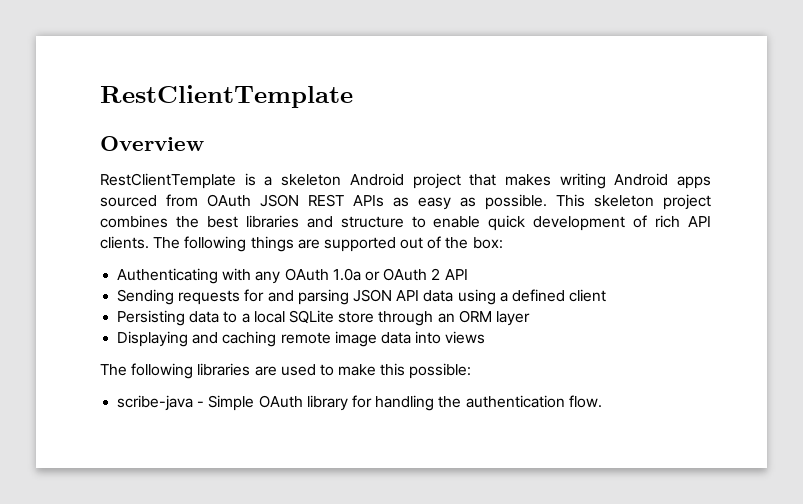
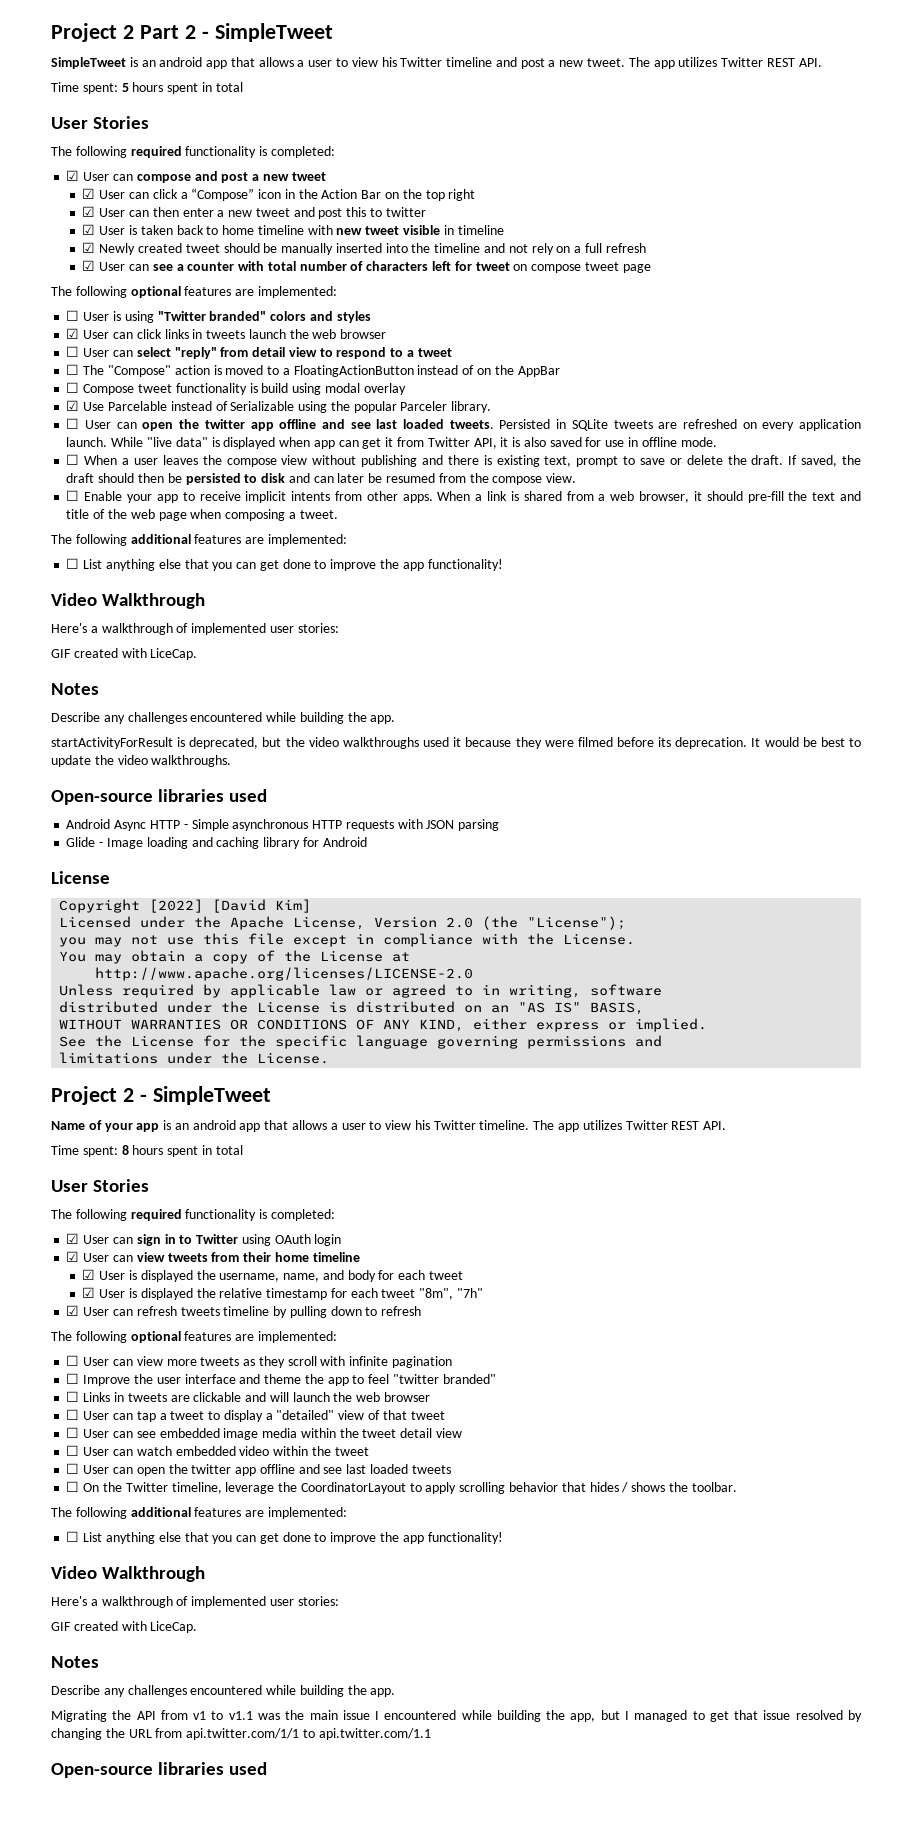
[100,85,353,108] [100,136,204,151] [100,173,711,189] [100,194,711,210] [100,215,711,231] [100,236,503,252] [117,268,468,284] [117,289,607,305] [117,310,530,326] [117,331,486,347] [100,363,472,379] [117,395,602,411] RestClientTemplate // Overview // RestClientTemplate is a skeleton Android project that makes writing Android apps sourced from OAuth JSON REST APIs as easy as possible. This skeleton project combines the best libraries and structure to enable quick development of rich API clients. The following things are supported out of the box: // Authenticating with any OAuth 1.0a or OAuth 2 API // Sending requests for and parsing JSON API data using a defined client // Persisting data to a local SQLite store through an ORM layer // Displaying and caching remote image data into views // The following libraries are used to make this possible: // scribe-java - Simple OAuth library for handling the authentication flow. -> [51,23,333,42] [51,57,822,69] [51,82,243,94] [51,116,150,129] [51,146,335,158] [66,170,326,183] [82,188,476,201] [82,206,426,219] [82,224,504,235] [82,242,646,255] [82,260,651,273] [51,286,337,298] [66,310,371,323] [66,328,387,339] [66,346,452,359] [66,364,560,377] [66,382,406,395] [66,400,492,413] [66,418,861,431] [66,437,717,449] [66,454,862,467] [66,473,577,485] [66,490,861,503] [66,509,338,521] [51,534,347,546] [66,558,503,571] [51,593,206,609] [51,623,339,635] [51,648,198,660] [51,683,99,695] [51,712,396,724] [51,737,861,749] [51,755,232,767] [51,789,268,805] [66,819,500,831] [66,837,367,849] [51,871,110,884] [59,899,312,913] [59,916,627,930] [59,933,636,947] [59,950,411,964] [95,967,474,981] [59,984,663,998] [59,1001,645,1015] [59,1018,708,1032] [59,1035,663,1049] [59,1052,330,1064] [51,1086,271,1105] [51,1120,727,1132] [51,1145,243,1157] [51,1179,150,1192] [51,1209,335,1221] [66,1233,342,1246] [66,1251,360,1262] [82,1269,464,1282] [82,1287,484,1300] [66,1305,422,1318] [51,1331,337,1343] [66,1355,452,1368] [66,1373,496,1386] [66,1391,430,1402] [66,1409,445,1422] [66,1427,462,1440] [66,1445,369,1456] [66,1463,451,1476] [66,1481,737,1494] [51,1507,347,1519] [66,1531,503,1544] [51,1566,206,1582] [51,1596,339,1608] [51,1621,198,1633] [51,1656,99,1668] [51,1685,396,1697] [51,1710,862,1722] [51,1728,431,1740] [51,1762,268,1778] Project 2 Part 2 - SimpleTweet // SimpleTweet is an android app that allows a user to view his Twitter timeline and post a new tweet. The app utilizes Twitter REST API. // Time spent: 5 hours spent in total // User Stories // The following required functionality is completed: // ☑ User can compose and post a new tweet // ☑ User can click a “Compose” icon in the Action Bar on the top right // ☑ User can then enter a new tweet and post this to twitter // ☑ User is taken back to home timeline with new tweet visible in timeline // ☑ Newly created tweet should be manually inserted into the timeline and not rely on a full refresh // ☑ User can see a counter with total number of characters left for tweet on compose tweet page // The following optional features are implemented: // ☐ User is using "Twitter branded" colors and styles // ☑ User can click links in tweets launch the web browser // ☐ User can select "reply" from detail view to respond to a tweet // ☐ The "Compose" action is moved to a FloatingActionButton instead of on the AppBar // ☐ Compose tweet functionality is build using modal overlay // ☑ Use Parcelable instead of Serializable using the popular Parceler library. // ☐ User can open the twitter app offline and see last loaded tweets. Persisted in SQLite tweets are refreshed on every application launch. While "live data" is displayed when app can get it from Twitter API, it is also saved for use in offline mode. // ☐ When a user leaves the compose view without publishing and there is existing text, prompt to save or delete the draft. If saved, the draft should then be persisted to disk and can later be resumed from the compose view. // ☐ Enable your app to receive implicit intents from other apps. When a link is shared from a web browser, it should pre-fill the text and title of the web page when composing a tweet. // The following additional features are implemented: // ☐ List anything else that you can get done to improve the app functionality! // Video Walkthrough // Here's a walkthrough of implemented user stories: // GIF created with LiceCap. // Notes // Describe any challenges encountered while building the app. // startActivityForResult is deprecated, but the video walkthroughs used it because they were filmed before its deprecation. It would be best to update the video walkthroughs. // Open-source libraries used // Android Async HTTP - Simple asynchronous HTTP requests with JSON parsing // Glide - Image loading and caching library for Android // License // Copyright [2022] [David Kim] // Licensed under the Apache License, Version 2.0 (the "License"); // you may not use this file except in compliance with the License. // You may obtain a copy of the License at // http://www.apache.org/licenses/LICENSE-2.0 // Unless required by applicable law or agreed to in writing, software // distributed under the License is distributed on an "AS IS" BASIS, // WITHOUT WARRANTIES OR CONDITIONS OF ANY KIND, either express or implied. // See the License for the specific language governing permissions and // limitations under the License. // Project 2 - SimpleTweet // Name of your app is an android app that allows a user to view his Twitter timeline. The app utilizes Twitter REST API. // Time spent: 8 hours spent in total // User Stories // The following required functionality is completed: // ☑ User can sign in to Twitter using OAuth login // ☑ User can view tweets from their home timeline // ☑ User is displayed the username, name, and body for each tweet // ☑ User is displayed the relative timestamp for each tweet "8m", "7h" // ☑ User can refresh tweets timeline by pulling down to refresh // The following optional features are implemented: // ☐ User can view more tweets as they scroll with infinite pagination // ☐ Improve the user interface and theme the app to feel "twitter branded" // ☐ Links in tweets are clickable and will launch the web browser // ☐ User can tap a tweet to display a "detailed" view of that tweet // ☐ User can see embedded image media within the tweet detail view // ☐ User can watch embedded video within the tweet // ☐ User can open the twitter app offline and see last loaded tweets // ☐ On the Twitter timeline, leverage the CoordinatorLayout to apply scrolling behavior that hides / shows the toolbar. // The following additional features are implemented: // ☐ List anything else that you can get done to improve the app functionality! // Video Walkthrough // Here's a walkthrough of implemented user stories: // GIF created with LiceCap. // Notes // Describe any challenges encountered while building the app. // Migrating the API from v1 to v1.1 was the main issue I encountered while building the app, but I managed to get that issue resolved by changing the URL from api.twitter.com/1/1 to api.twitter.com/1.1 // Open-source libraries used

